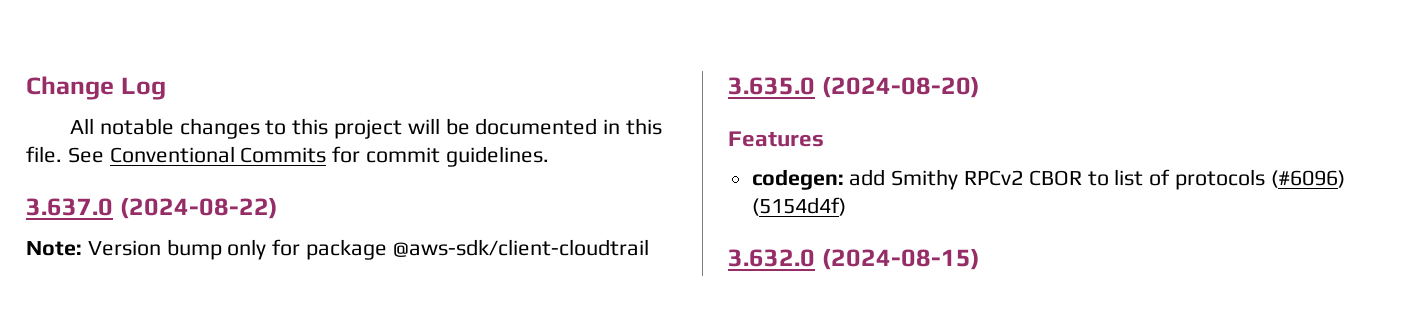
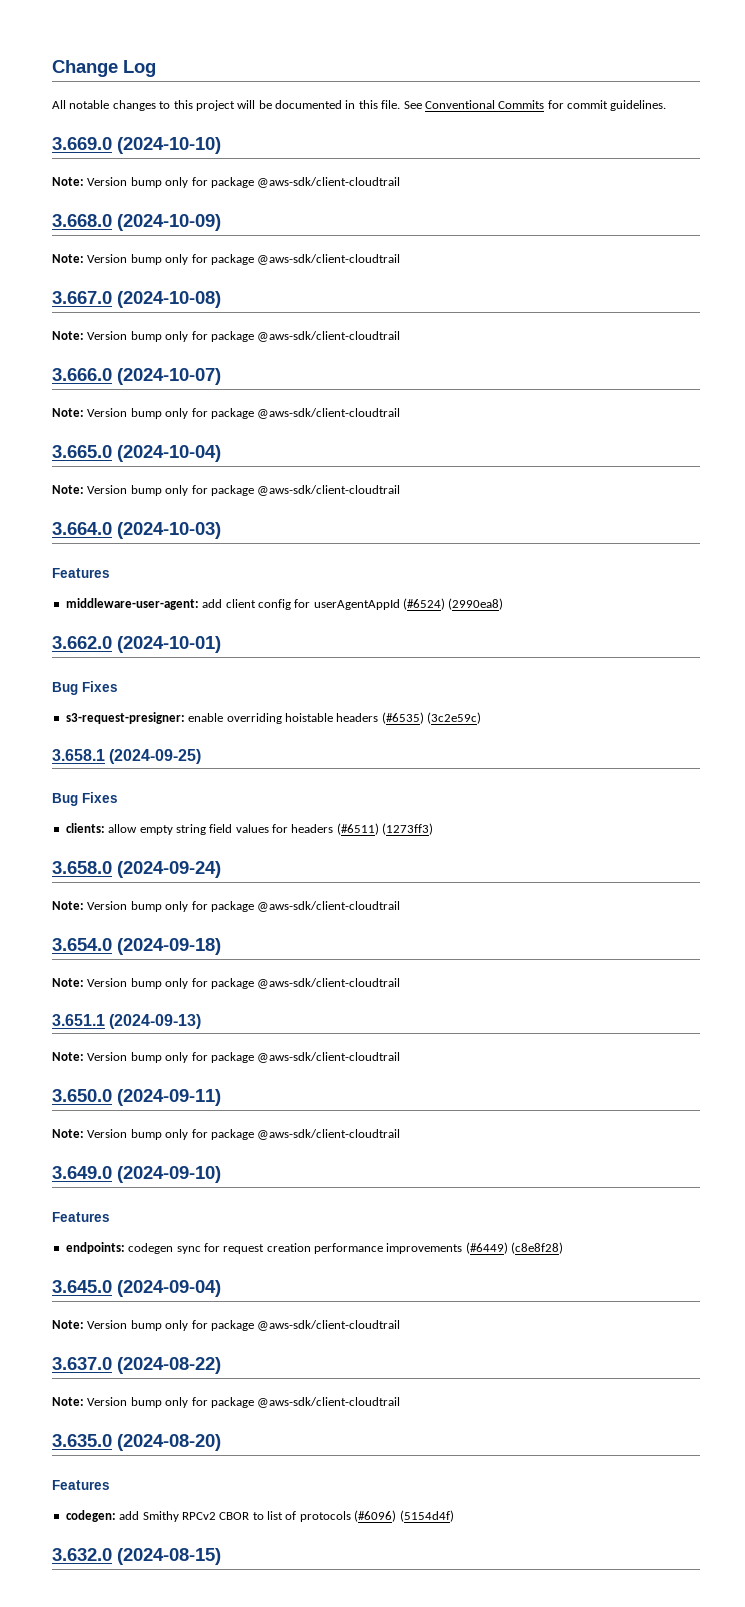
(549, 156) none -> [52,137,221,154] [52,177,401,188] [52,214,221,231] [52,254,401,265] [52,291,221,308] [52,331,401,342] [52,368,221,385] [52,408,401,419] [52,445,221,462] [52,485,401,496] [52,522,221,539] [52,568,110,578] [65,598,504,610] [52,636,221,653] [52,681,118,695] [65,712,481,724] [52,749,202,764] [52,792,118,806] [65,823,434,835] [52,861,221,878] [52,901,401,912] [52,938,221,955] [52,978,401,989] [52,1014,202,1029] [52,1052,401,1063] [52,1089,221,1106] [52,1129,401,1140] [52,1166,221,1183] [52,1212,110,1222] [65,1242,564,1254] [52,1280,221,1297] [52,1320,401,1331] // 3.669.0 (2024-10-10) // Note: Version bump only for package @aws-sdk/client-cloudtrail // 3.668.0 (2024-10-09) // Note: Version bump only for package @aws-sdk/client-cloudtrail // 3.667.0 (2024-10-08) // Note: Version bump only for package @aws-sdk/client-cloudtrail // 3.666.0 (2024-10-07) // Note: Version bump only for package @aws-sdk/client-cloudtrail // 3.665.0 (2024-10-04) // Note: Version bump only for package @aws-sdk/client-cloudtrail // 3.664.0 (2024-10-03) // Features // middleware-user-agent: add client config for userAgentAppId (#6524) (2990ea8) // 3.662.0 (2024-10-01) // Bug Fixes // s3-request-presigner: enable overriding hoistable headers (#6535) (3c2e59c) // 3.658.1 (2024-09-25) // Bug Fixes // clients: allow empty string field values for headers (#6511) (1273ff3) // 3.658.0 (2024-09-24) // Note: Version bump only for package @aws-sdk/client-cloudtrail // 3.654.0 (2024-09-18) // Note: Version bump only for package @aws-sdk/client-cloudtrail // 3.651.1 (2024-09-13) // Note: Version bump only for package @aws-sdk/client-cloudtrail // 3.650.0 (2024-09-11) // Note: Version bump only for package @aws-sdk/client-cloudtrail // 3.649.0 (2024-09-10) // Features // endpoints: codegen sync for request creation performance improvements (#6449) (c8e8f28) // 3.645.0 (2024-09-04) // Note: Version bump only for package @aws-sdk/client-cloudtrail

